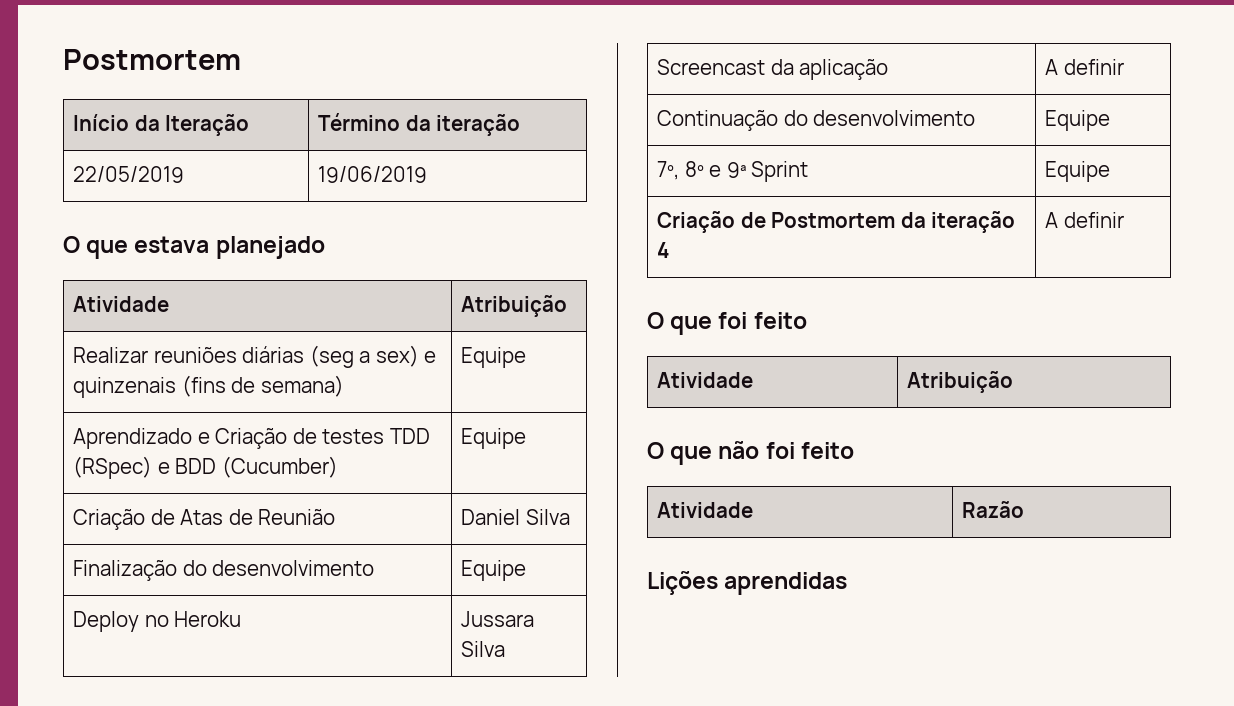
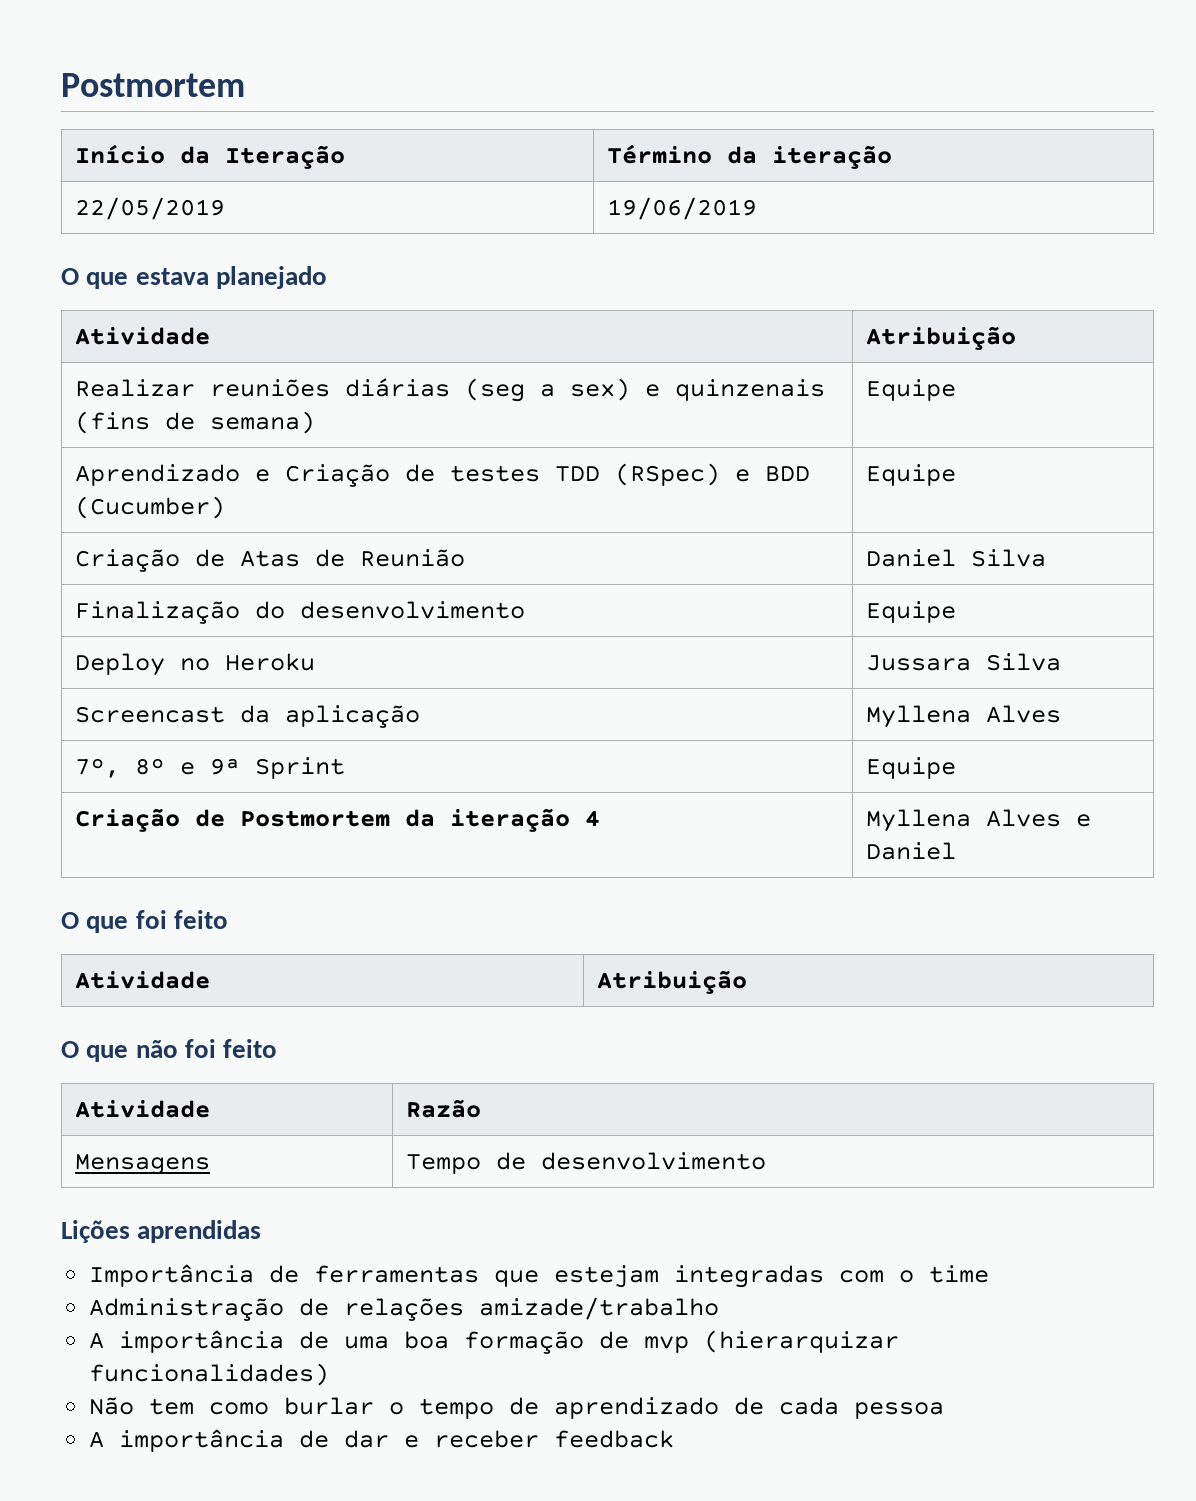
[1045,59,1124,75] [657,110,976,131] [1045,110,1111,131] A definir // Continuação do desenvolvimento | Equipe -> [866,705,1062,728] Myllena Alves
[1045,212,1124,228] A definir -> [866,809,1092,832] [866,842,957,860] Myllena Alves e Daniel
[647,571,848,595] // Lições aprendidas -> [75,1154,211,1175] [406,1152,767,1174] [61,1220,262,1243] [89,1264,990,1288] [89,1297,720,1321] [89,1330,900,1354] [89,1363,330,1386] [89,1397,945,1419] [89,1429,675,1452] // Mensagens | Tempo de desenvolvimento // Lições aprendidas // Importância de ferramentas que estejam integradas com o time // Administração de relações amizade/trabalho // A importância de uma boa formação de mvp (hierarquizar funcionalidades) // Não tem como burlar o tempo de aprendizado de cada pessoa // A importância de dar e receber feedback

